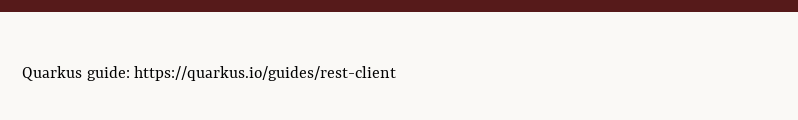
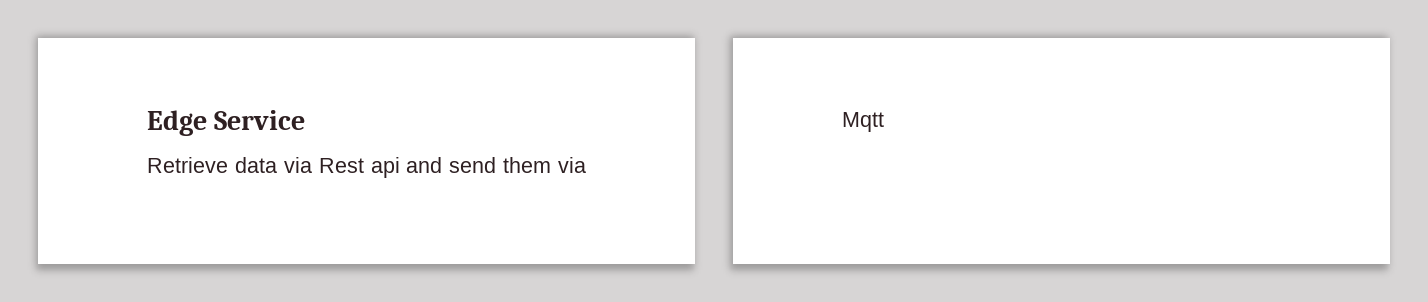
[22,66,397,81] Quarkus guide: https://quarkus.io/guides/rest-client -> [147,110,306,136] [147,157,586,178] [842,112,884,132] Edge Service // Retrieve data via Rest api and send them via Mqtt

